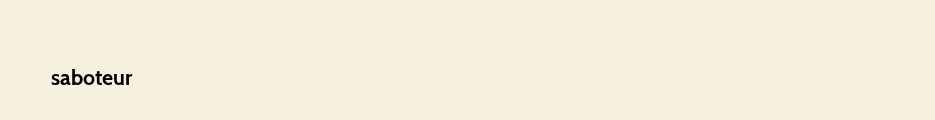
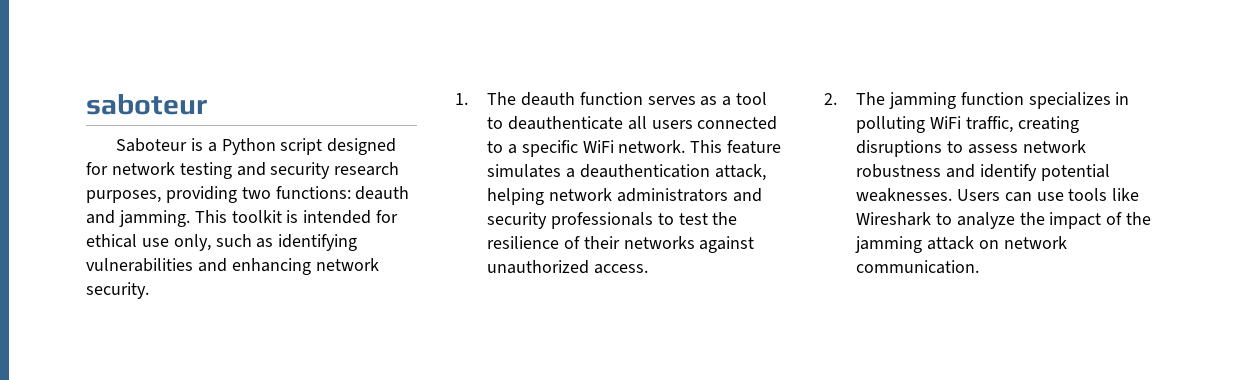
(133, 77) none -> [115,138,397,155] [86,162,400,179] [86,186,410,203] [86,210,399,227] [86,234,358,251] [86,258,379,275] [86,282,149,299] [455,92,768,106] [487,116,778,130] [487,140,782,157] [487,164,766,181] [487,188,762,205] [487,212,738,229] [487,236,755,253] [487,260,648,274] [824,92,1130,109] [856,116,1079,133] [856,140,1086,157] [856,164,1110,181] [856,188,1140,202] [856,212,1152,229] [855,236,1067,253] [856,260,980,274] // Saboteur is a Python script designed for network testing and security research purposes, providing two functions: deauth and jamming. This toolkit is intended for ethical use only, such as identifying vulnerabilities and enhancing network security. // 1. The deauth function serves as a tool to deauthenticate all users connected to a specific WiFi network. This feature simulates a deauthentication attack, helping network administrators and security professionals to test the resilience of their networks against unauthorized access. // 2. The jamming function specializes in polluting WiFi traffic, creating disruptions to assess network robustness and identify potential weaknesses. Users can use tools like Wireshark to analyze the impact of the jamming attack on network communication.

